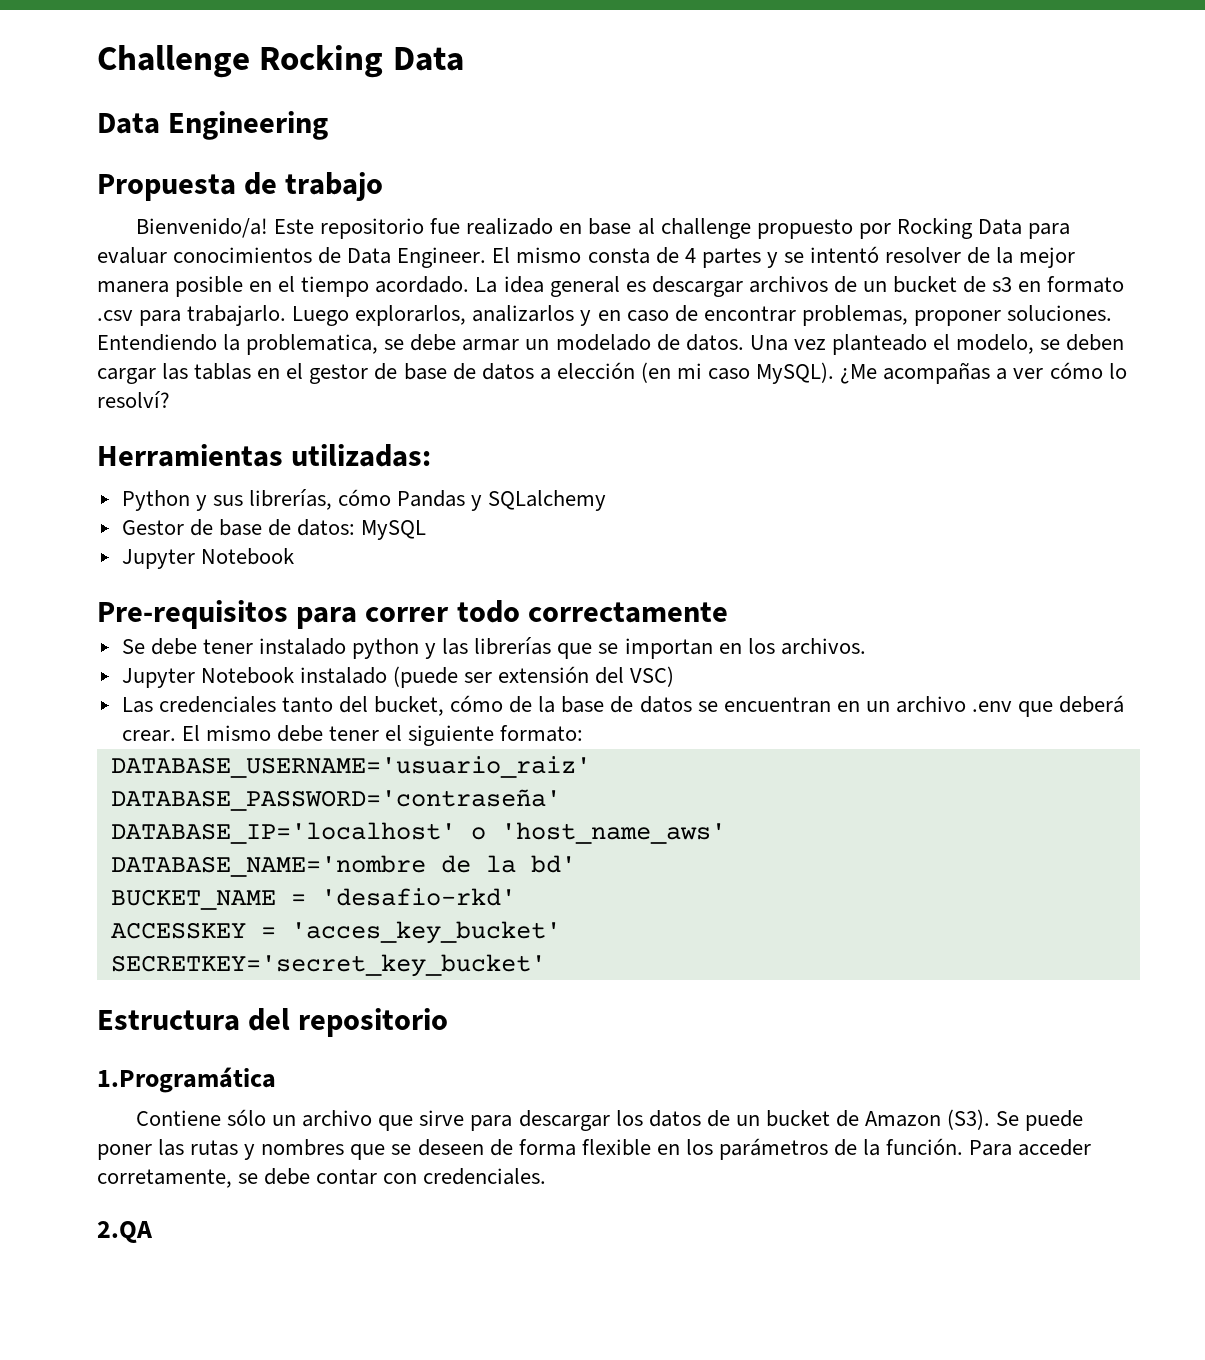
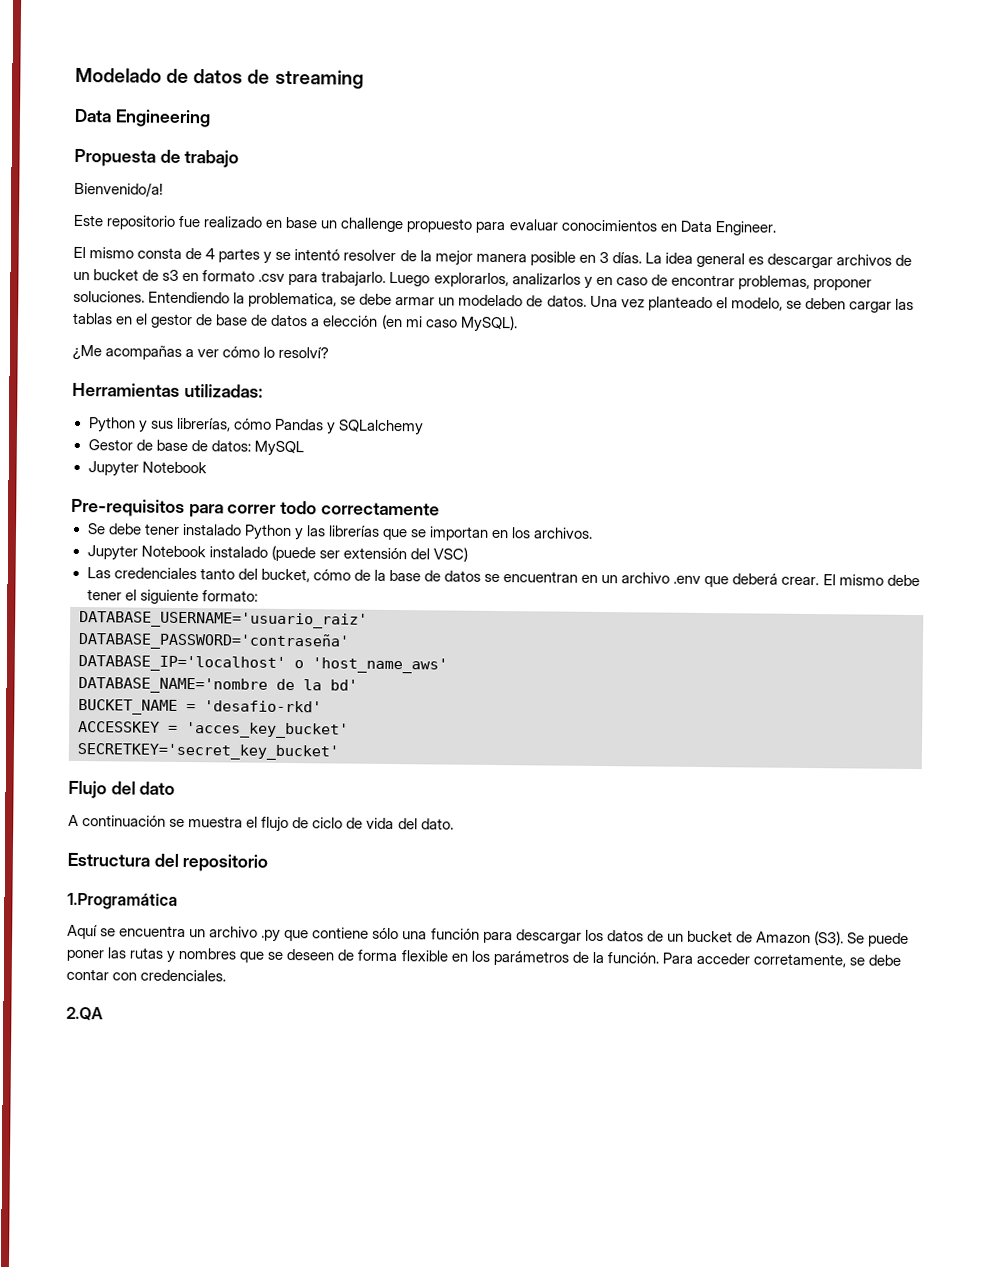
[97,45,464,78] Challenge Rocking Data -> [75,67,364,89] Modelado de datos de streaming
(268, 228) none -> (163, 189) //
[637,218,655,235] al -> [320,220,339,229] un
[858,218,1022,239] por Rocking Data -> (474, 225) none
[318,247,342,264] de -> [659,223,677,232] en
(487, 257) none -> (777, 228) //
[278,276,470,297] el tiempo acordado. -> [598,251,642,264] 3 días.
(835, 373) none -> (518, 324) //
[352,638,420,659] python -> [243,524,292,541] Python
[97,1008,449,1037] [97,1067,276,1093] [135,1109,465,1131] Estructura del repositorio // 1.Programática // Contiene sólo un archivo que sirve -> [68,780,176,799] [68,814,454,833] [67,852,269,872] [67,892,178,910] [67,924,480,942] Flujo del dato // A continuación se muestra el flujo de ciclo de vida del dato. // Estructura del repositorio // 1.Programática // Aquí se encuentra un archivo .py que contiene sólo una función

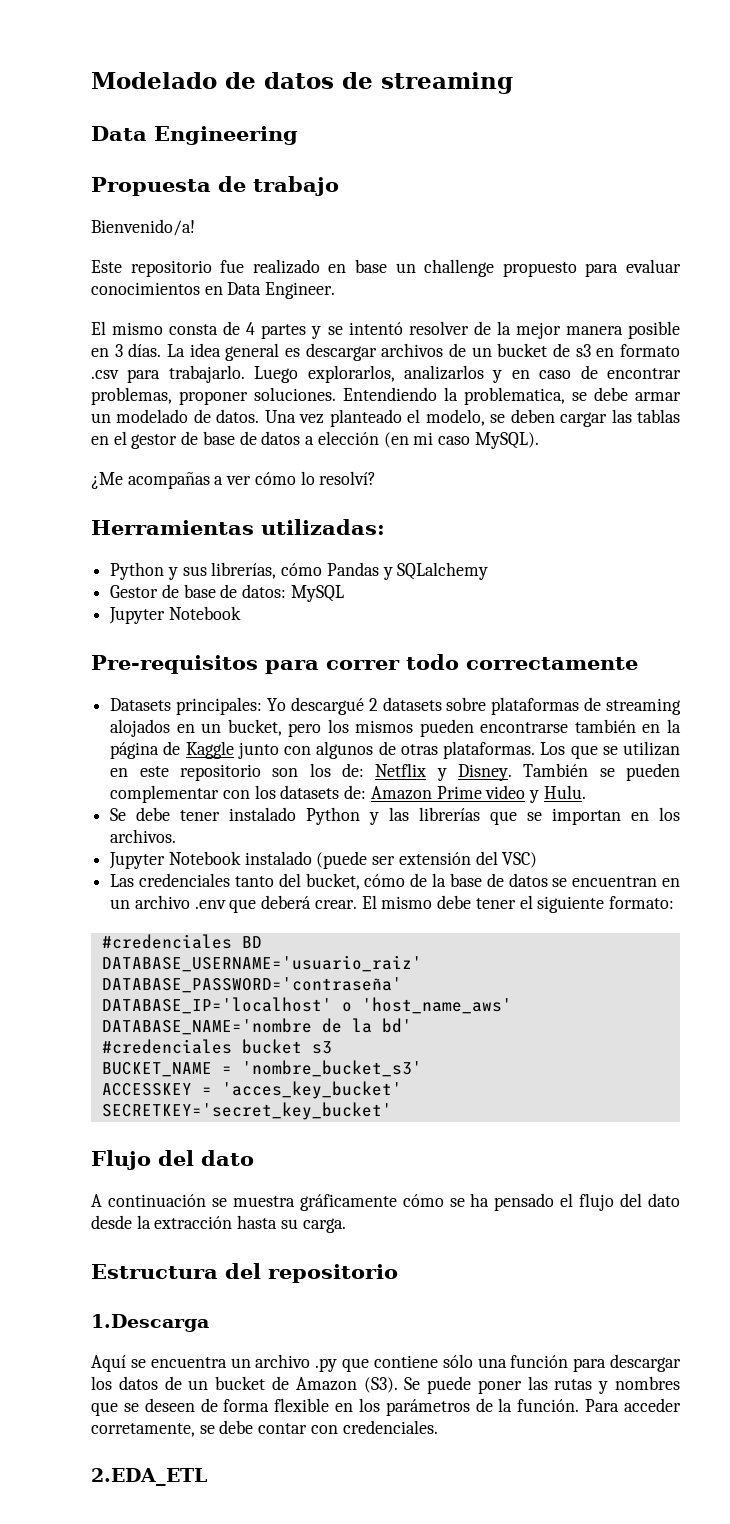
(440, 509) none -> [110,697,681,715] [110,719,681,737] [110,741,680,759] [110,763,680,781] [110,785,586,803] // Datasets principales: Yo descargué 2 datasets sobre plataformas de streaming alojados en un bucket, pero los mismos pueden encontrarse también en la página de Kaggle junto con algunos de otras plataformas. Los que se utilizan en este repositorio son los de: Netflix y Disney. También se pueden complementar con los datasets de: Amazon Prime video y Hulu.
(258, 596) none -> [101,934,262,949] // #credenciales BD
(358, 685) none -> [101,1039,332,1054] // #credenciales bucket s3
[204,700,322,713] 'desafio-rkd' -> [241,1060,422,1077] 'nombre_bucket_s3'
[246,816,454,833] el flujo de ciclo de vida del dato. -> [299,1193,680,1211] [91,1215,346,1233] gráficamente cómo se ha pensado el flujo del dato desde la extracción hasta su carga.
[67,892,178,910] 1.Programática -> [91,1314,209,1332] 1.Descarga
[66,1006,103,1021] 2.QA -> [91,1468,207,1486] 2.EDA_ETL

